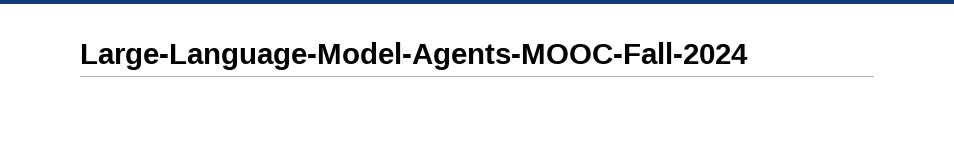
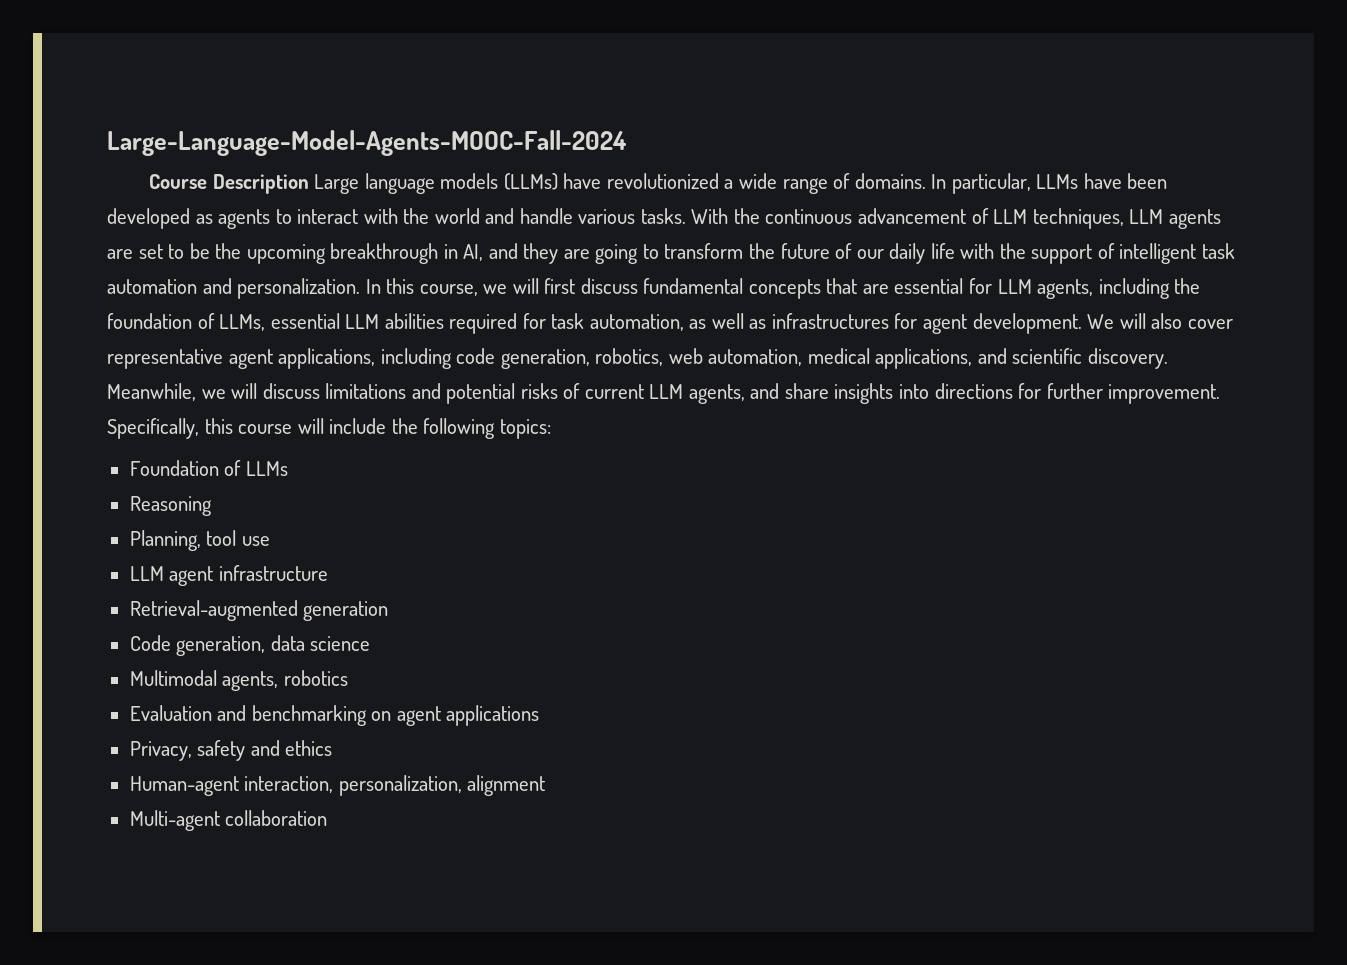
(748, 56) none -> [149,173,1168,194] [107,208,1221,229] [107,243,1235,264] [107,278,1201,299] [107,313,1233,334] [107,348,1168,369] [107,383,1221,404] [107,418,551,439] [129,460,288,476] [129,496,212,516] [129,530,270,551] [129,565,328,586] [129,600,389,621] [129,635,371,656] [129,670,348,691] [129,705,540,726] [129,740,333,761] [129,775,546,796] [129,810,328,831] // Course Description Large language models (LLMs) have revolutionized a wide range of domains. In particular, LLMs have been developed as agents to interact with the world and handle various tasks. With the continuous advancement of LLM techniques, LLM agents are set to be the upcoming breakthrough in AI, and they are going to transform the future of our daily life with the support of intelligent task automation and personalization. In this course, we will first discuss fundamental concepts that are essential for LLM agents, including the foundation of LLMs, essential LLM abilities required for task automation, as well as infrastructures for agent development. We will also cover representative agent applications, including code generation, robotics, web automation, medical applications, and scientific discovery. Meanwhile, we will discuss limitations and potential risks of current LLM agents, and share insights into directions for further improvement. Specifically, this course will include the following topics: // Foundation of LLMs // Reasoning // Planning, tool use // LLM agent infrastructure // Retrieval-augmented generation // Code generation, data science // Multimodal agents, robotics // Evaluation and benchmarking on agent applications // Privacy, safety and ethics // Human-agent interaction, personalization, alignment // Multi-agent collaboration

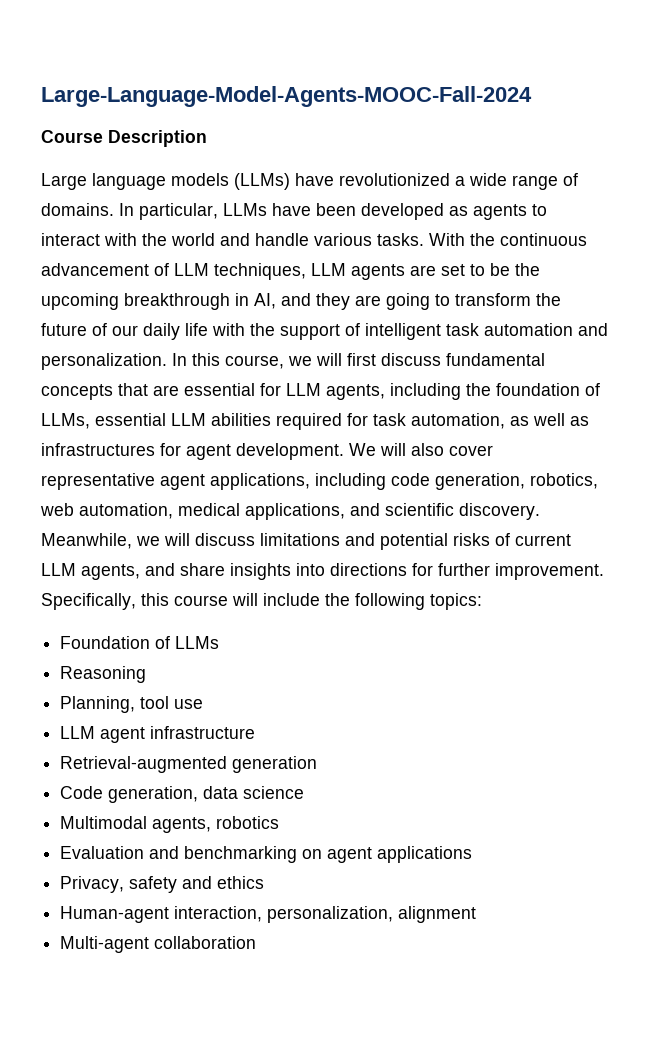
(309, 184) none -> (207, 138) //

